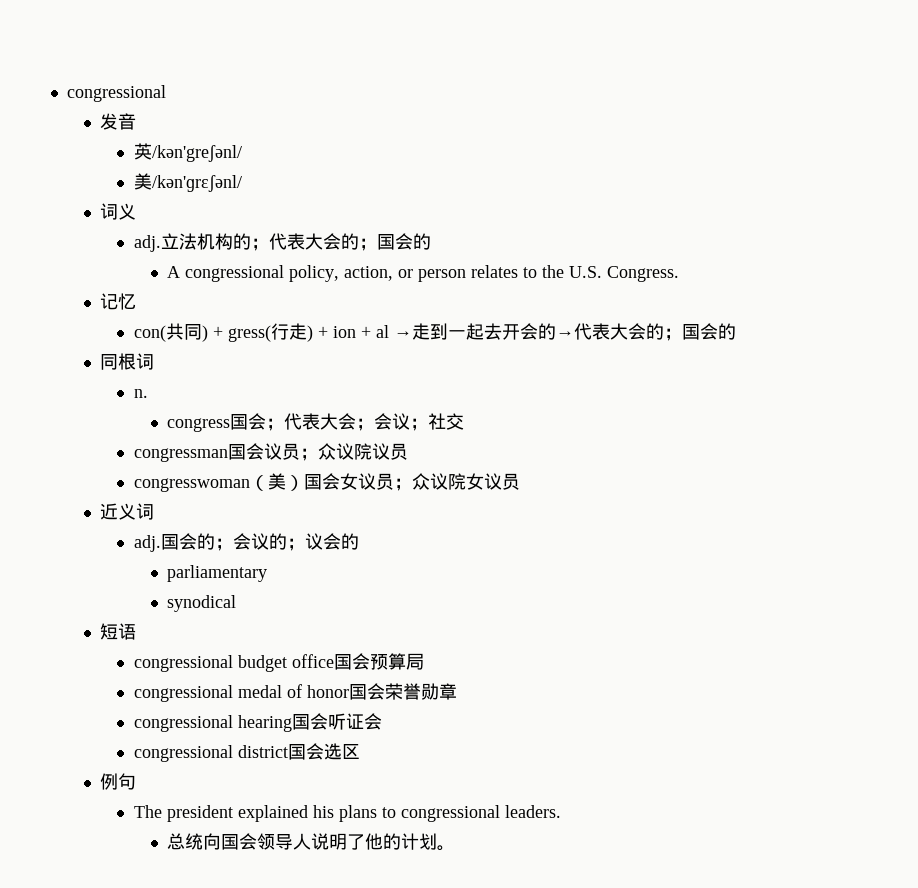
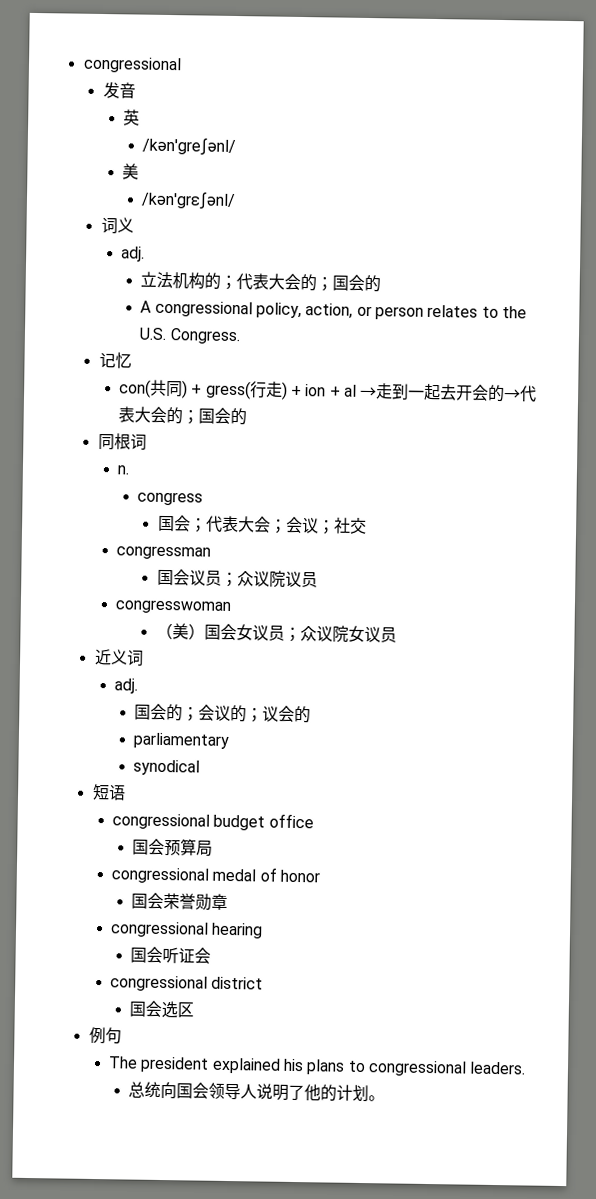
(152, 151) none -> (141, 117) //
(152, 181) none -> (140, 171) //
(161, 243) none -> (146, 254) //
(231, 425) none -> (204, 498) //
(228, 455) none -> (212, 552) //
(250, 485) none -> (232, 607) //
(161, 543) none -> (139, 686) //
(334, 661) none -> (314, 821) //
(349, 691) none -> (321, 876) //
(292, 723) none -> (264, 930) //
(288, 751) none -> (264, 983) //

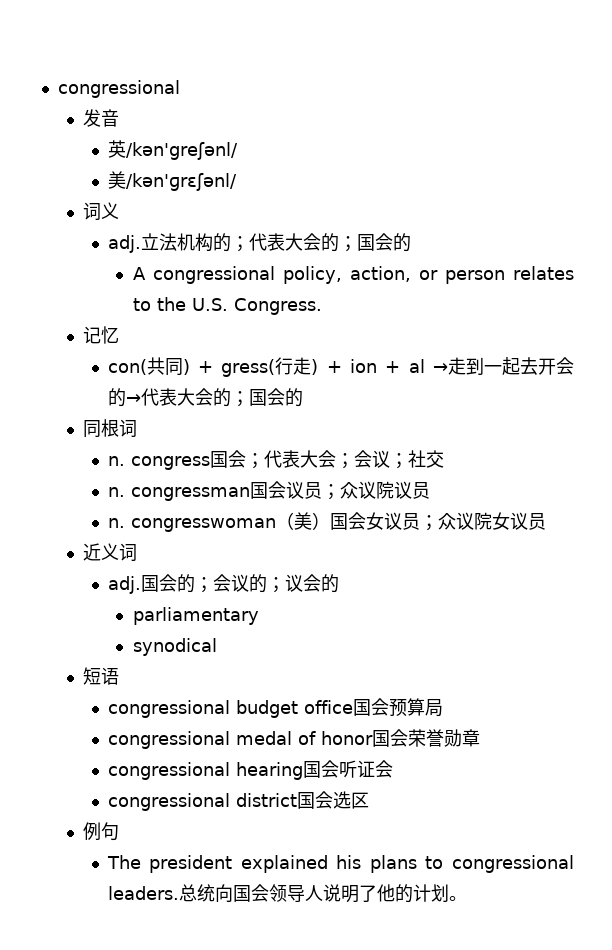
(141, 117) // -> (126, 149) none
(140, 171) // -> (126, 180) none
(146, 254) // -> (141, 244) none
(130, 470) // -> (125, 461) none
(204, 498) // -> (210, 463) none
(367, 526) none -> [107,487,125,497] n.
(212, 552) // -> (250, 494) none
(318, 579) none -> [107,518,125,528] n.
(232, 607) // -> (276, 525) none
(139, 686) // -> (141, 585) none
(314, 821) // -> (353, 707) none
(321, 876) // -> (373, 738) none
(264, 930) // -> (303, 771) none
(264, 983) // -> (297, 800) none
(527, 1068) // -> (179, 893) none

